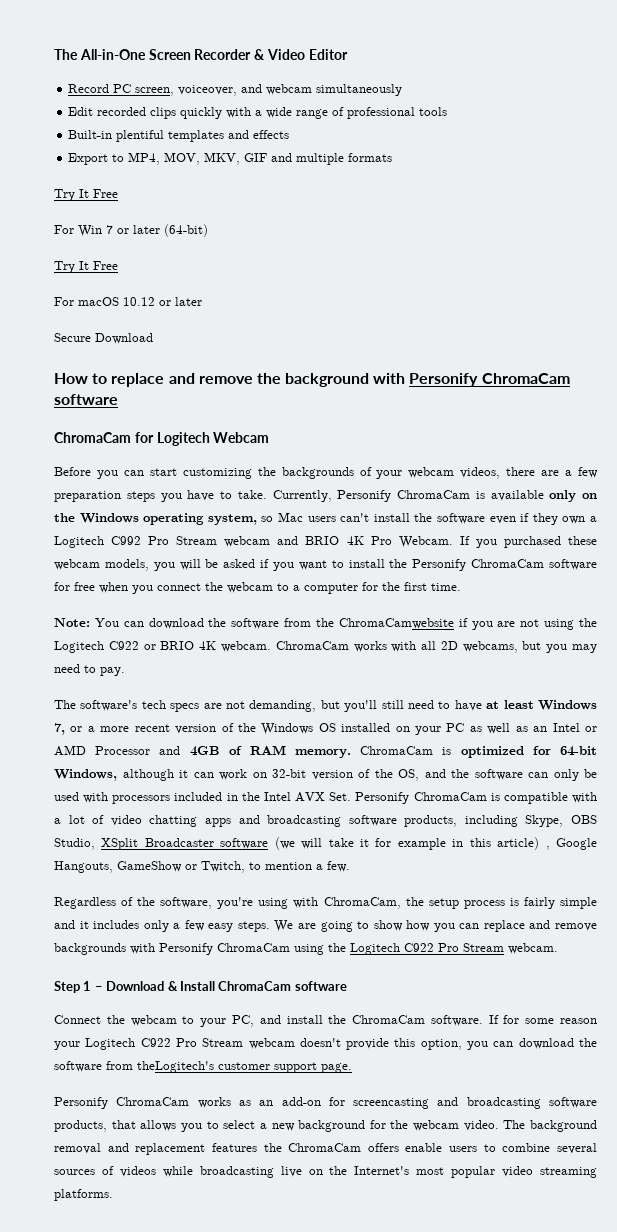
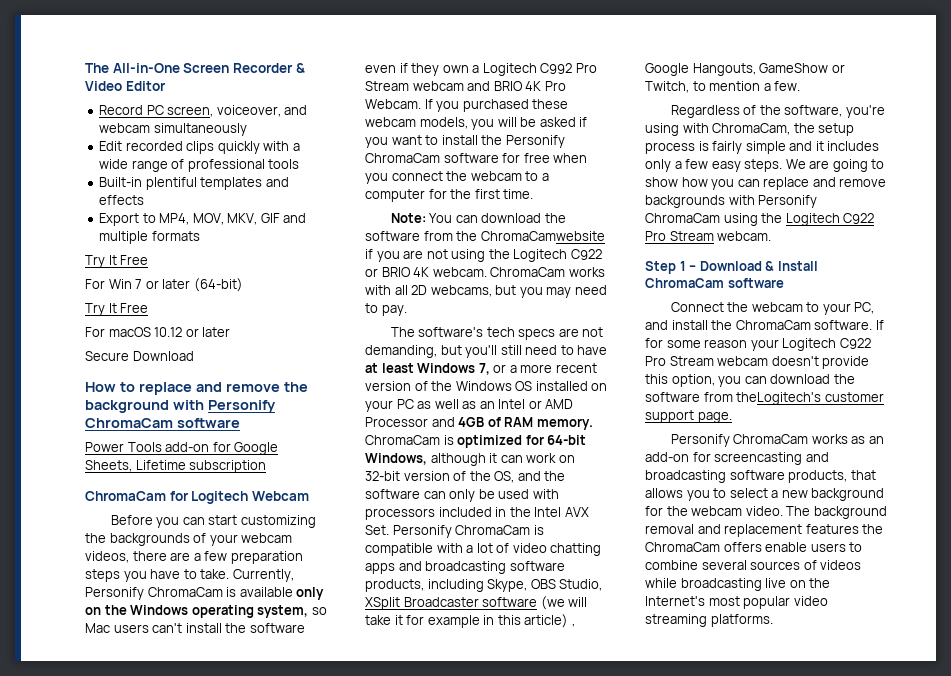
(118, 399) none -> [85,442,279,455] [85,460,267,473] // Power Tools add-on for Google Sheets, Lifetime subscription

